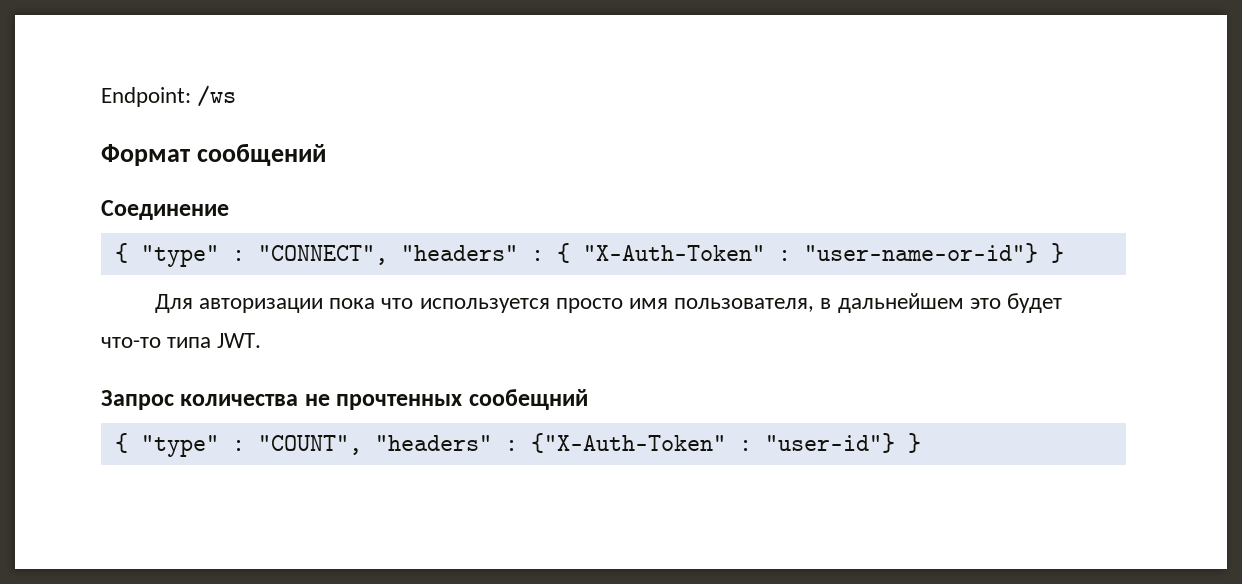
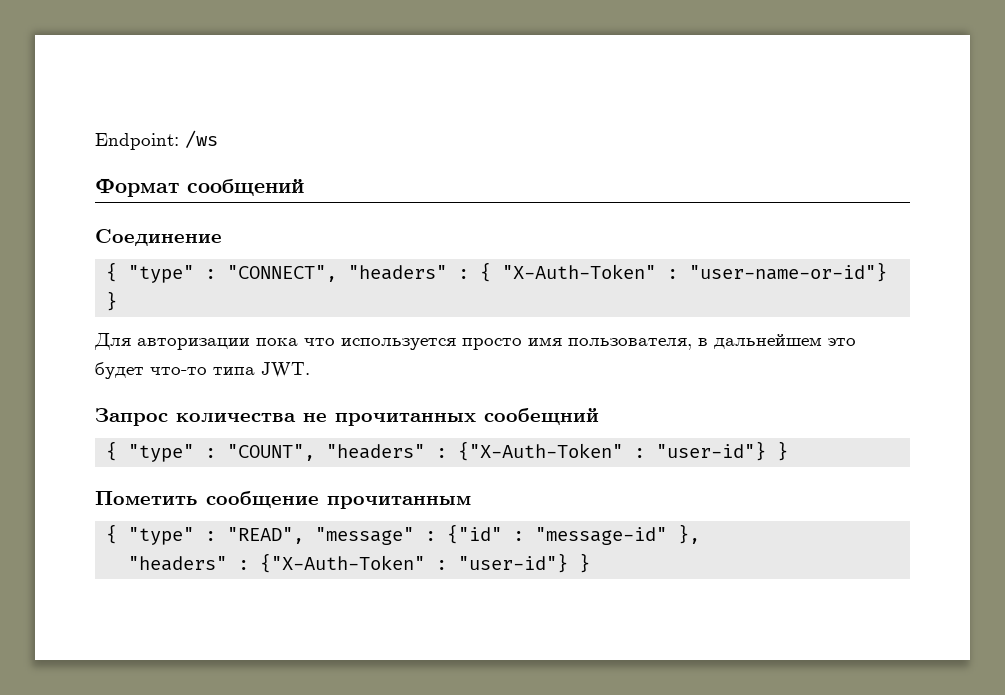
[336,394,463,410] прочтенных -> [335,413,476,426] прочитанных
(921, 443) none -> [95,491,471,509] [106,524,701,545] [128,553,591,573] // Пометить сообщение прочитанным // { "type" : "READ", "message" : {"id" : "message-id" }, // "headers" : {"X-Auth-Token" : "user-id"} }

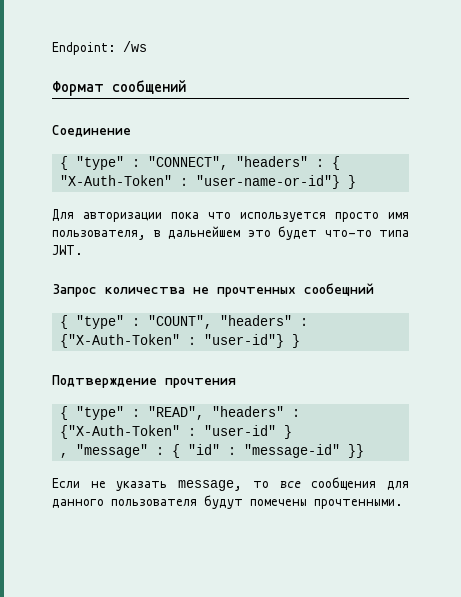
[335,413,476,426] прочитанных -> [217,287,296,297] прочтенных
[95,491,471,509] Пометить сообщение прочитанным -> [52,375,236,388] Подтверждение прочтения
[315,524,701,545] [128,553,591,573] "message" : {"id" : "message-id" }, // "headers" : {"X-Auth-Token" : "user-id"} } -> [211,406,300,417] [59,425,292,439] [59,444,364,458] [52,477,409,491] [52,495,403,509] "headers" : {"X-Auth-Token" : "user-id" } // , "message" : { "id" : "message-id" }} // Если не указать message, то все сообщения для данного пользователя будут помечены прочтенными.

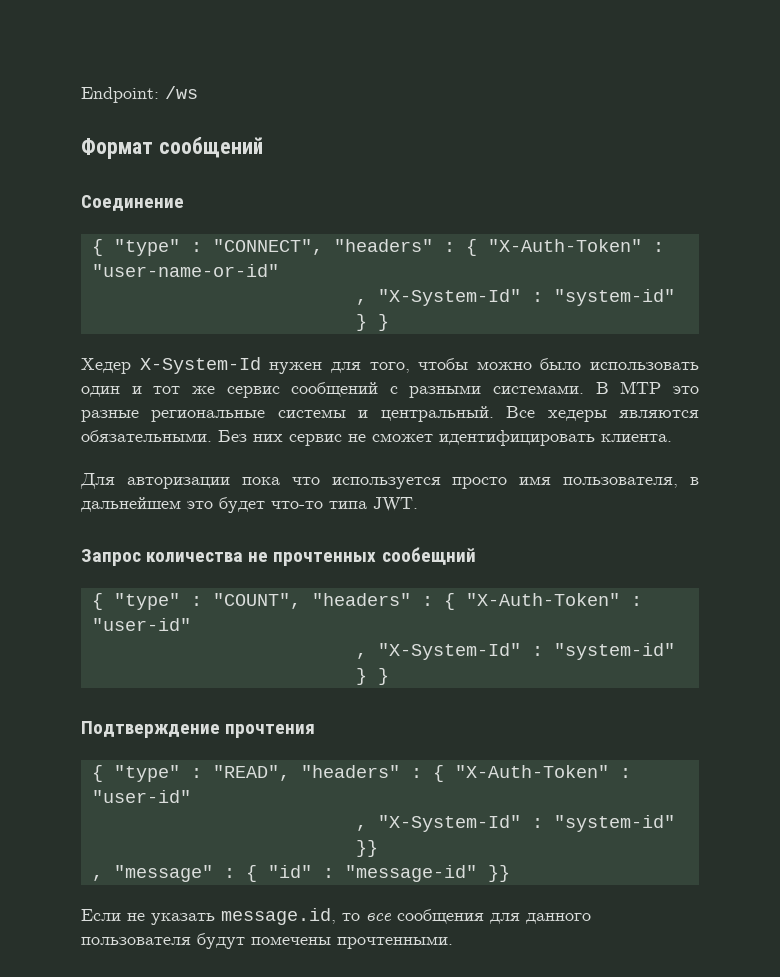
[195,175,356,189] "user-name-or-id"} } -> [91,264,279,277] [355,289,675,306] [355,314,389,331] [81,357,699,374] [81,381,699,398] [81,406,700,422] [81,430,672,446] "user-name-or-id" // , "X-System-Id" : "system-id" } } // Хедер X-System-Id нужен для того, чтобы можно было использовать один и тот же сервис сообщений с разными системами. В МТР это разные региональные системы и центральный. Все хедеры являются обязательными. Без них сервис не сможет идентифицировать клиента.
[59,334,284,348] {"X-Auth-Token" : "user-id"} -> [443,593,642,610] [91,618,191,631] [355,643,675,660] [355,668,367,685] { "X-Auth-Token" : "user-id" // , "X-System-Id" : "system-id" }
[59,425,292,439] {"X-Auth-Token" : "user-id" } -> [432,765,631,782] [91,790,191,803] [355,815,675,832] [355,840,378,857] { "X-Auth-Token" : "user-id" // , "X-System-Id" : "system-id" }}
[178,480,243,491] message, -> [221,908,336,925] message.id,

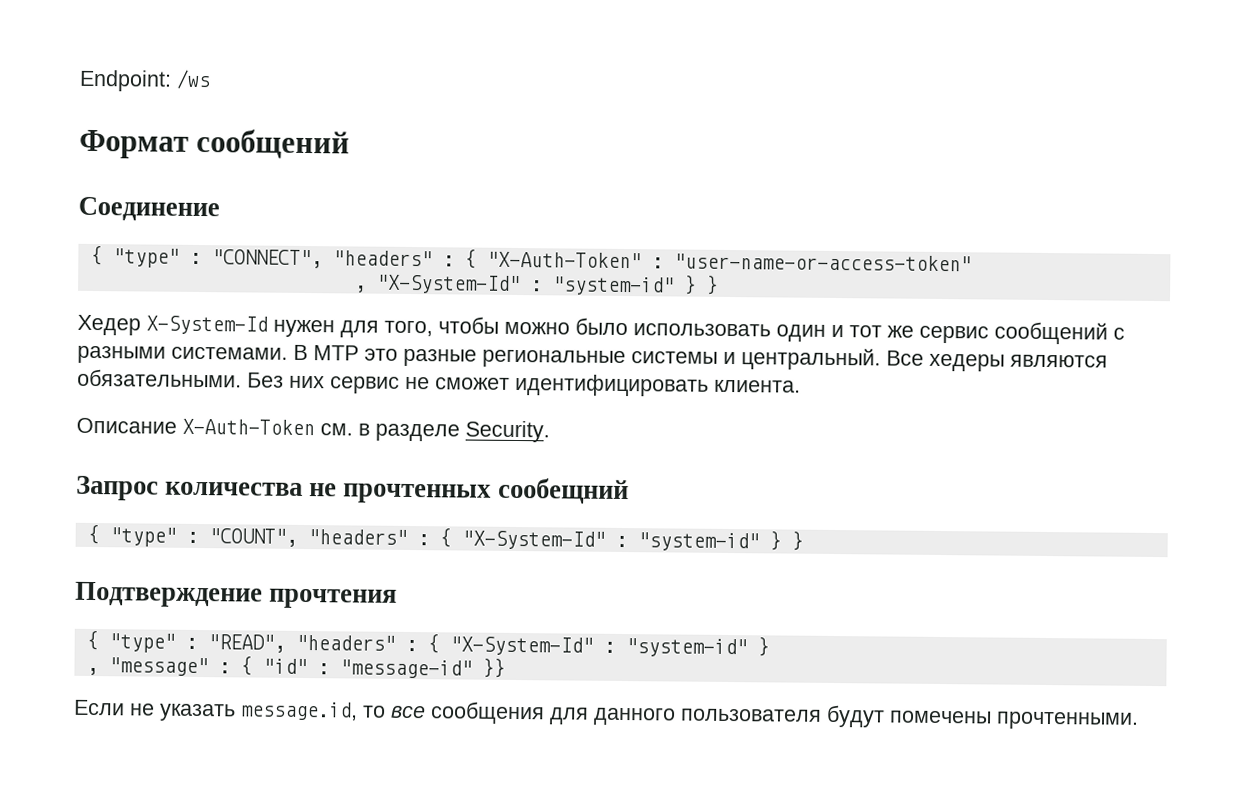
[91,264,279,277] "user-name-or-id" -> [673,253,972,272] "user-name-or-access-token"
[80,473,699,489] [81,497,418,513] Для авторизации пока что используется просто имя пользователя, в дальнейшем это будет что-то типа JWT. -> [76,417,550,443] Описание X-Auth-Token см. в разделе Security.
[465,593,642,606] [91,618,191,631] [355,653,367,659] "X-Auth-Token" : "user-id" // , -> (452, 537) none
[454,765,631,778] [91,790,191,803] [355,815,675,832] [355,840,378,857] "X-Auth-Token" : "user-id" // , "X-System-Id" : "system-id" }} -> [449,636,770,658] "X-System-Id" : "system-id" }

